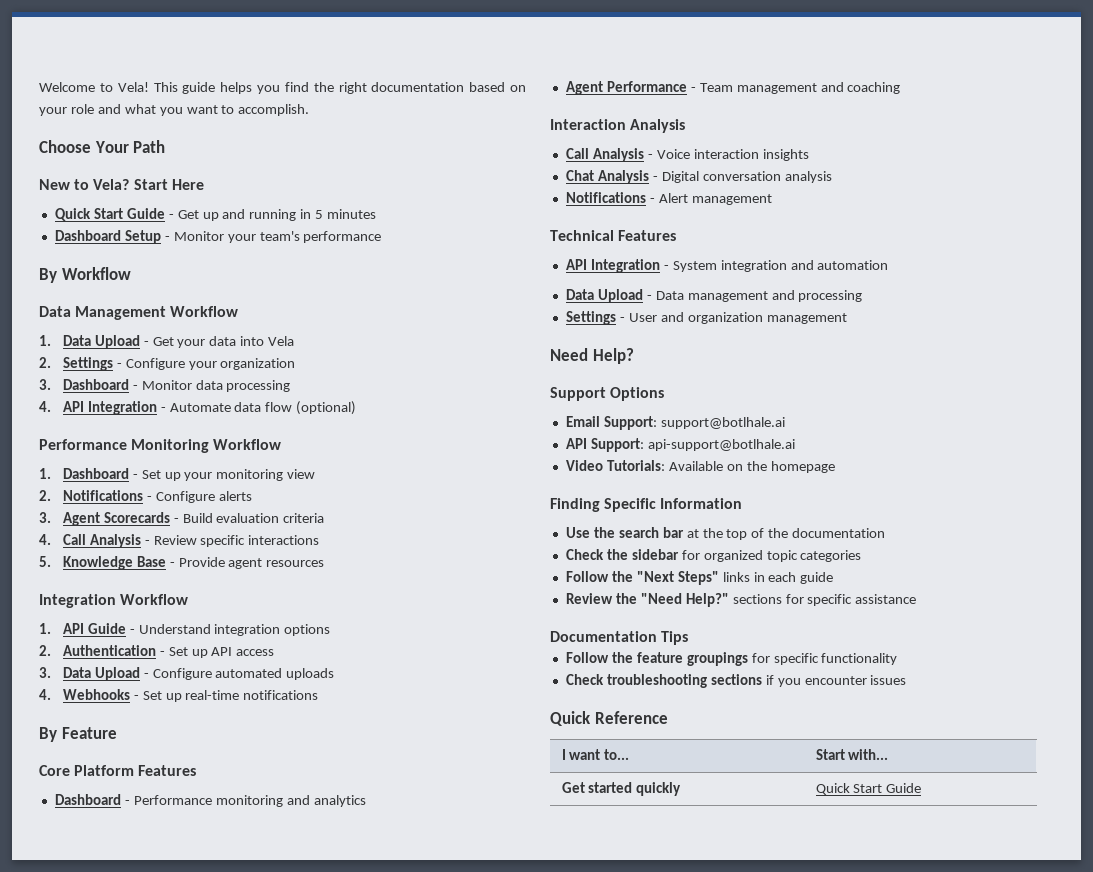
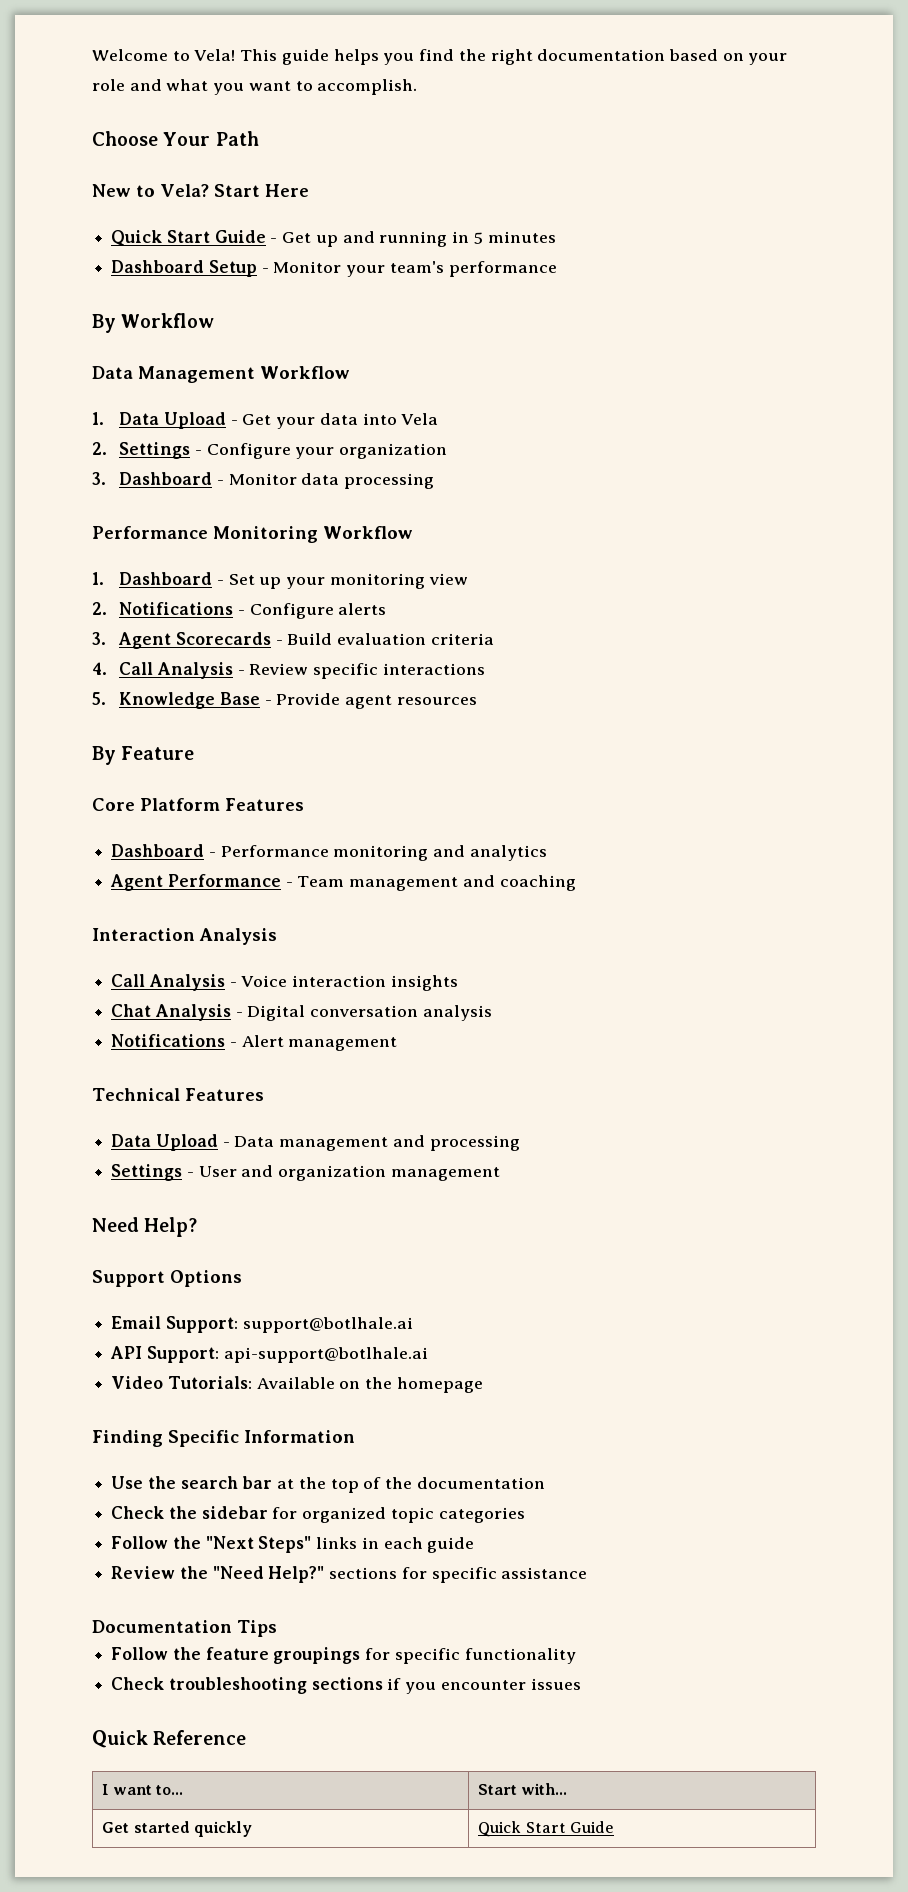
[39,401,357,415] // 4. API Integration - Automate data flow (optional) -> (435, 481) none
[39,594,189,608] [39,623,331,636] [39,645,275,658] [39,667,335,681] [39,689,319,702] // Integration Workflow // 1. API Guide - Understand integration options // 2. Authentication - Set up API access // 3. Data Upload - Configure automated uploads // 4. Webhooks - Set up real-time notifications -> (477, 701) none
[565,259,889,273] // API Integration - System integration and automation -> (264, 1094) none

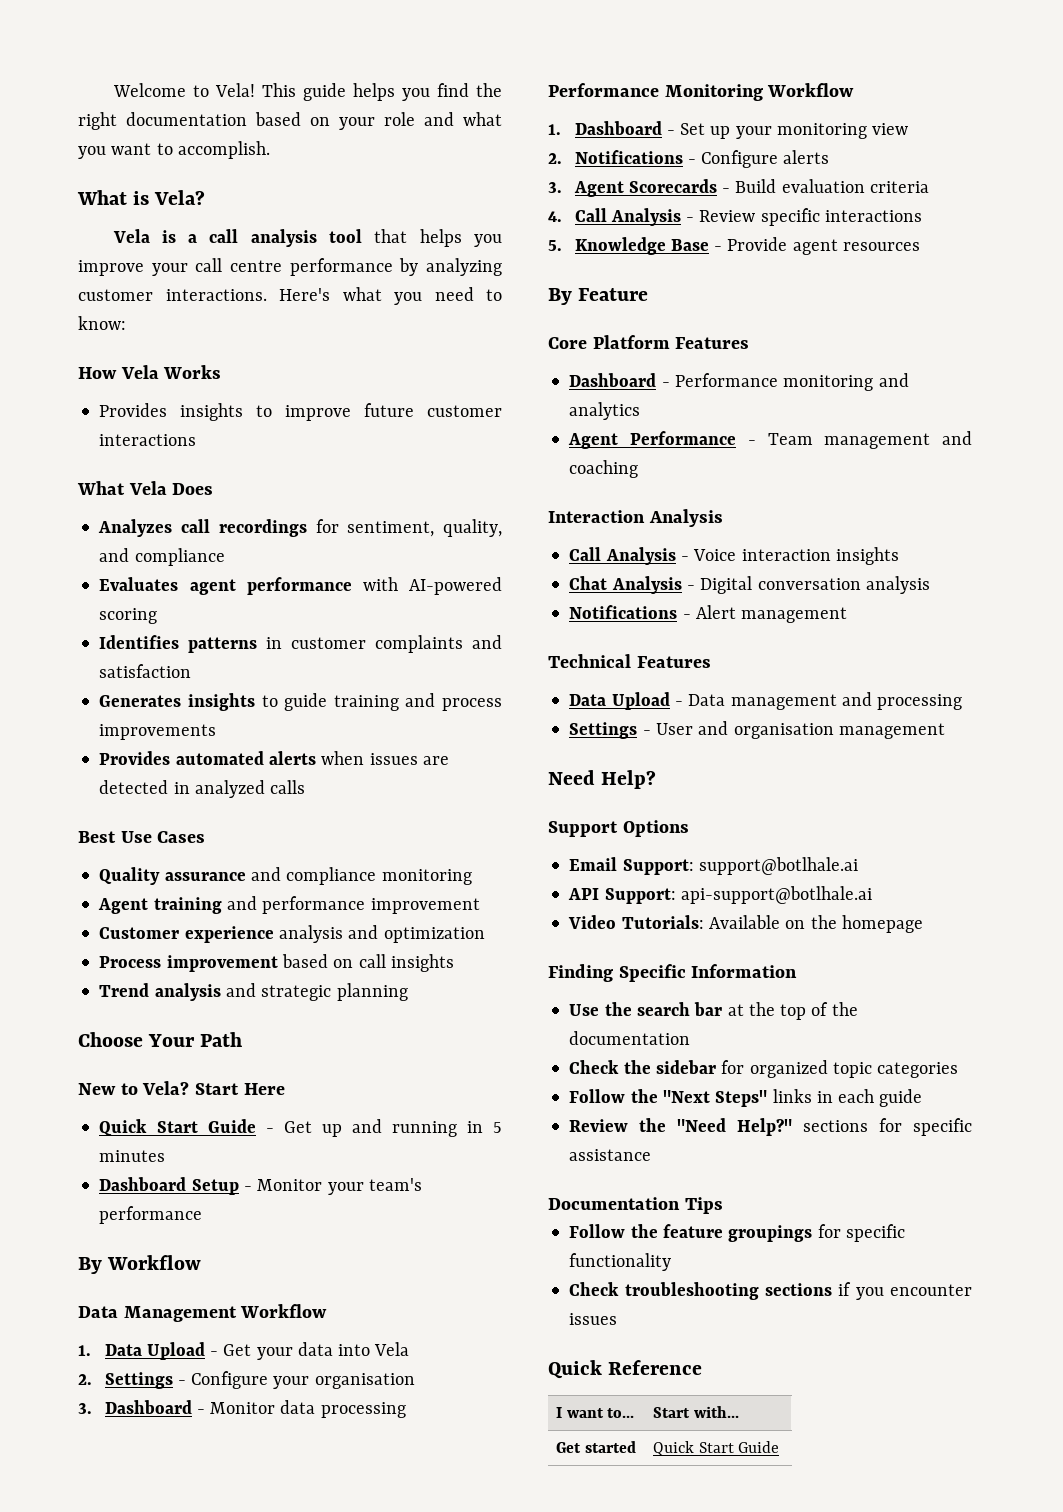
(418, 87) none -> [77,190,206,205] [112,229,503,247] [78,258,502,276] [78,287,502,305] [78,316,126,330] [78,365,222,379] [99,403,503,421] [99,434,197,446] [77,481,214,495] [98,519,502,537] [99,548,225,566] [99,577,502,595] [99,608,158,624] [99,635,503,653] [99,664,192,678] [99,693,502,711] [99,724,217,740] [99,751,449,765] [99,780,306,798] [78,831,206,843] [99,867,472,885] [98,896,480,914] [99,925,485,943] [99,954,454,972] [99,983,408,1001] // What is Vela? // Vela is a call analysis tool that helps you improve your call centre performance by analyzing customer interactions. Here's what you need to know: // How Vela Works // Provides insights to improve future customer interactions // What Vela Does // Analyzes call recordings for sentiment, quality, and compliance // Evaluates agent performance with AI-powered scoring // Identifies patterns in customer complaints and satisfaction // Generates insights to guide training and process improvements // Provides automated alerts when issues are detected in analyzed calls // Best Use Cases // Quality assurance and compliance monitoring // Agent training and performance improvement // Customer experience analysis and optimization // Process improvement based on call insights // Trend analysis and strategic planning
[339,443,448,459] organization -> [314,1373,415,1389] organisation
[278,1165,387,1181] organization -> [733,723,834,739] organisation
[194,1821,253,1837] quickly -> (636, 1447) none

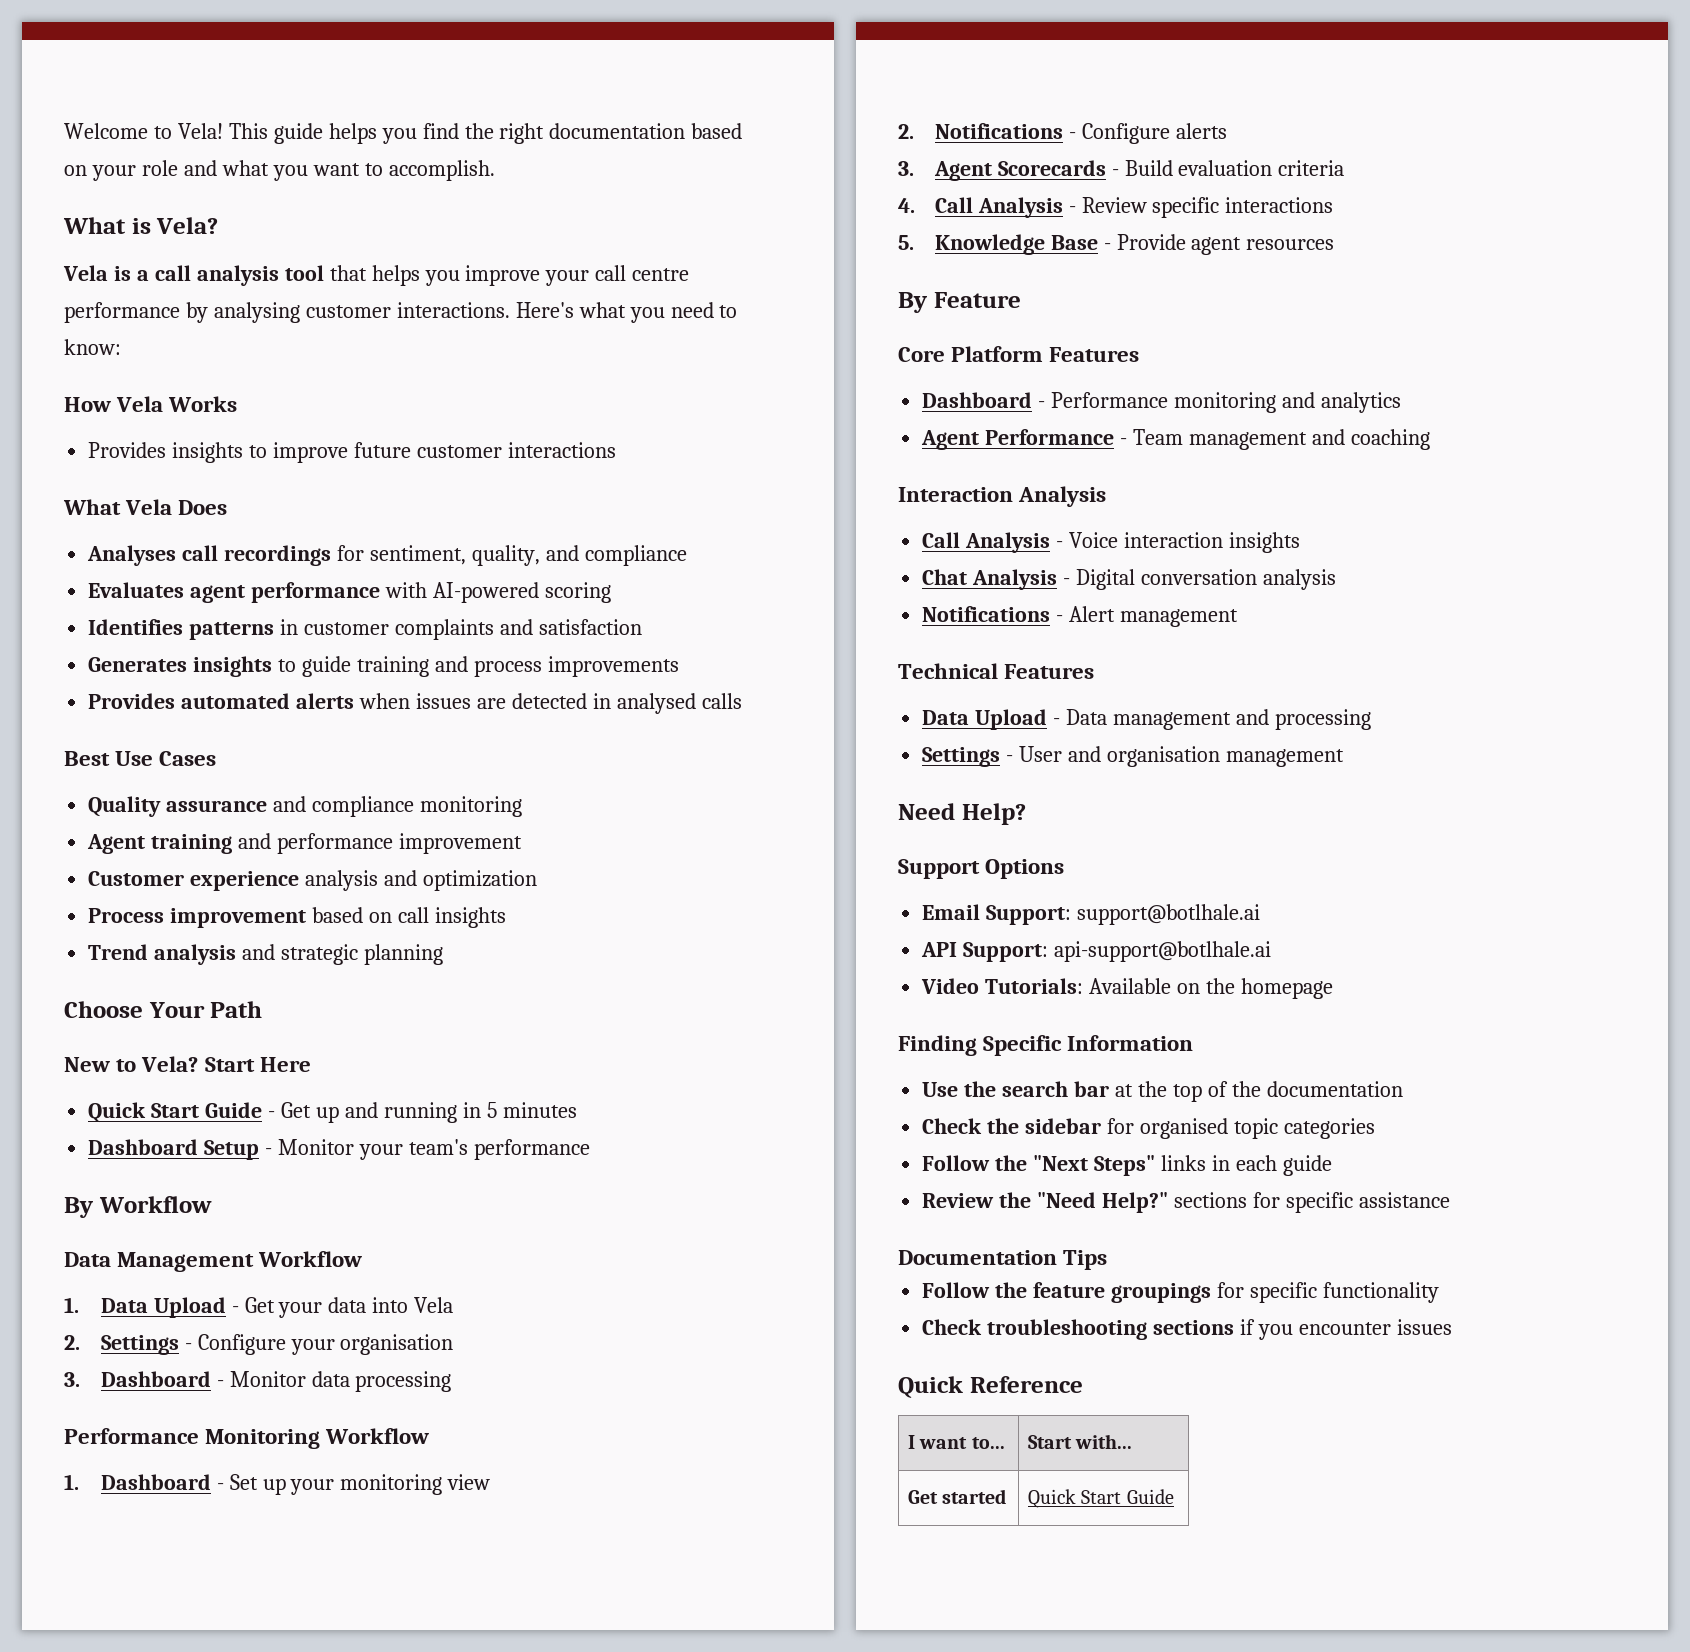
[426,258,502,276] analyzing -> [213,302,300,323] analysing
[98,519,173,537] Analyzes -> [87,545,177,566] Analyses
[194,780,265,798] analyzed -> [616,693,696,714] analysed
[749,1060,828,1078] organized -> [1139,1118,1228,1139] organised

